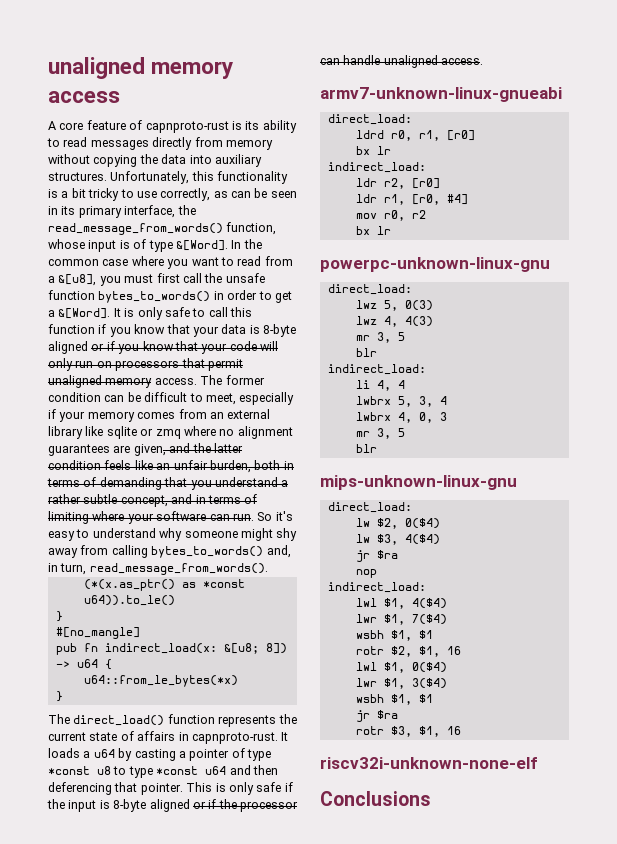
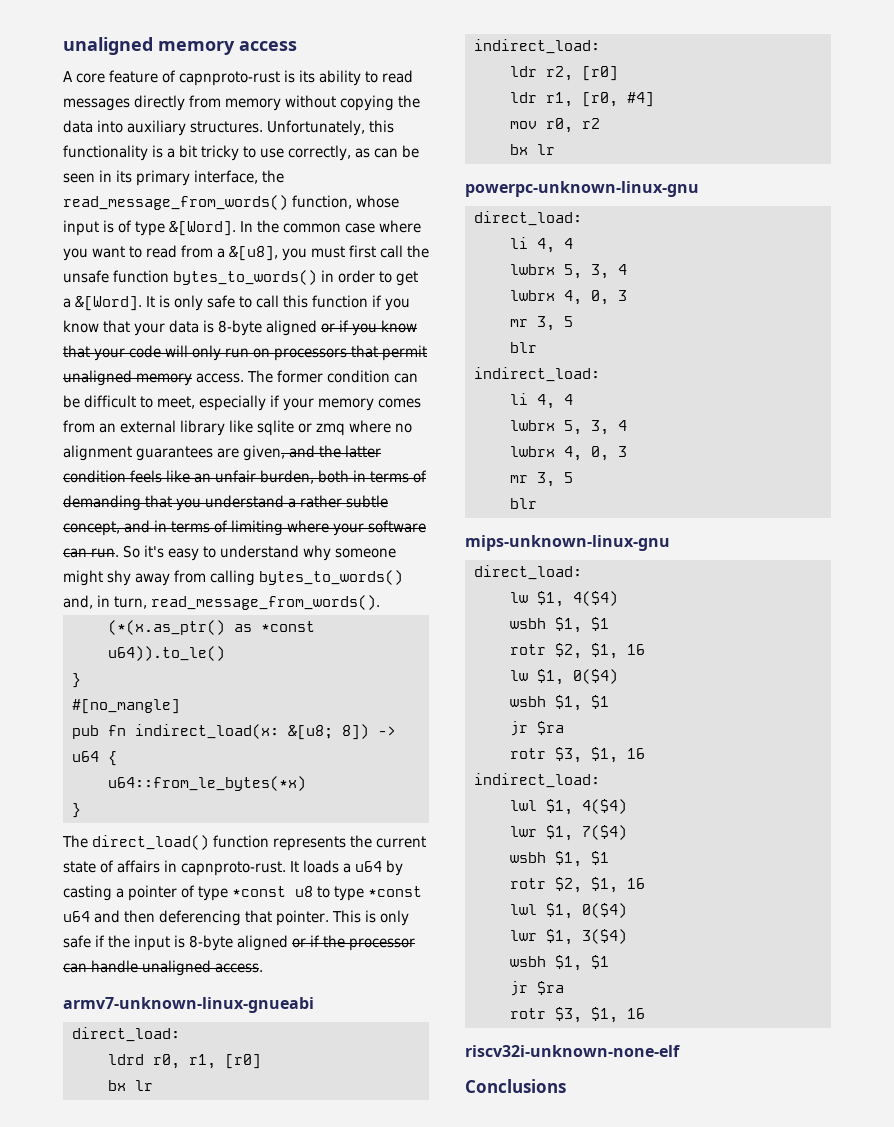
[355,300,433,311] [355,316,433,327] lwz 5, 0(3) // lwz 4, 4(3) -> [509,237,573,253] [509,264,627,279] [509,290,627,305] li 4, 4 // lwbrx 5, 3, 4 // lwbrx 4, 0, 3
[376,518,440,529] [355,534,440,545] [355,550,398,562] [355,569,377,578] $2, 0($4) // lw $3, 4($4) // jr $ra // nop -> [536,591,618,607] [509,617,609,633] [509,643,645,659] [509,669,618,685] [509,695,609,711] [509,721,564,736] [509,747,645,763] $1, 4($4) // wsbh $1, $1 // rotr $2, $1, 16 // lw $1, 0($4) // wsbh $1, $1 // jr $ra // rotr $3, $1, 16

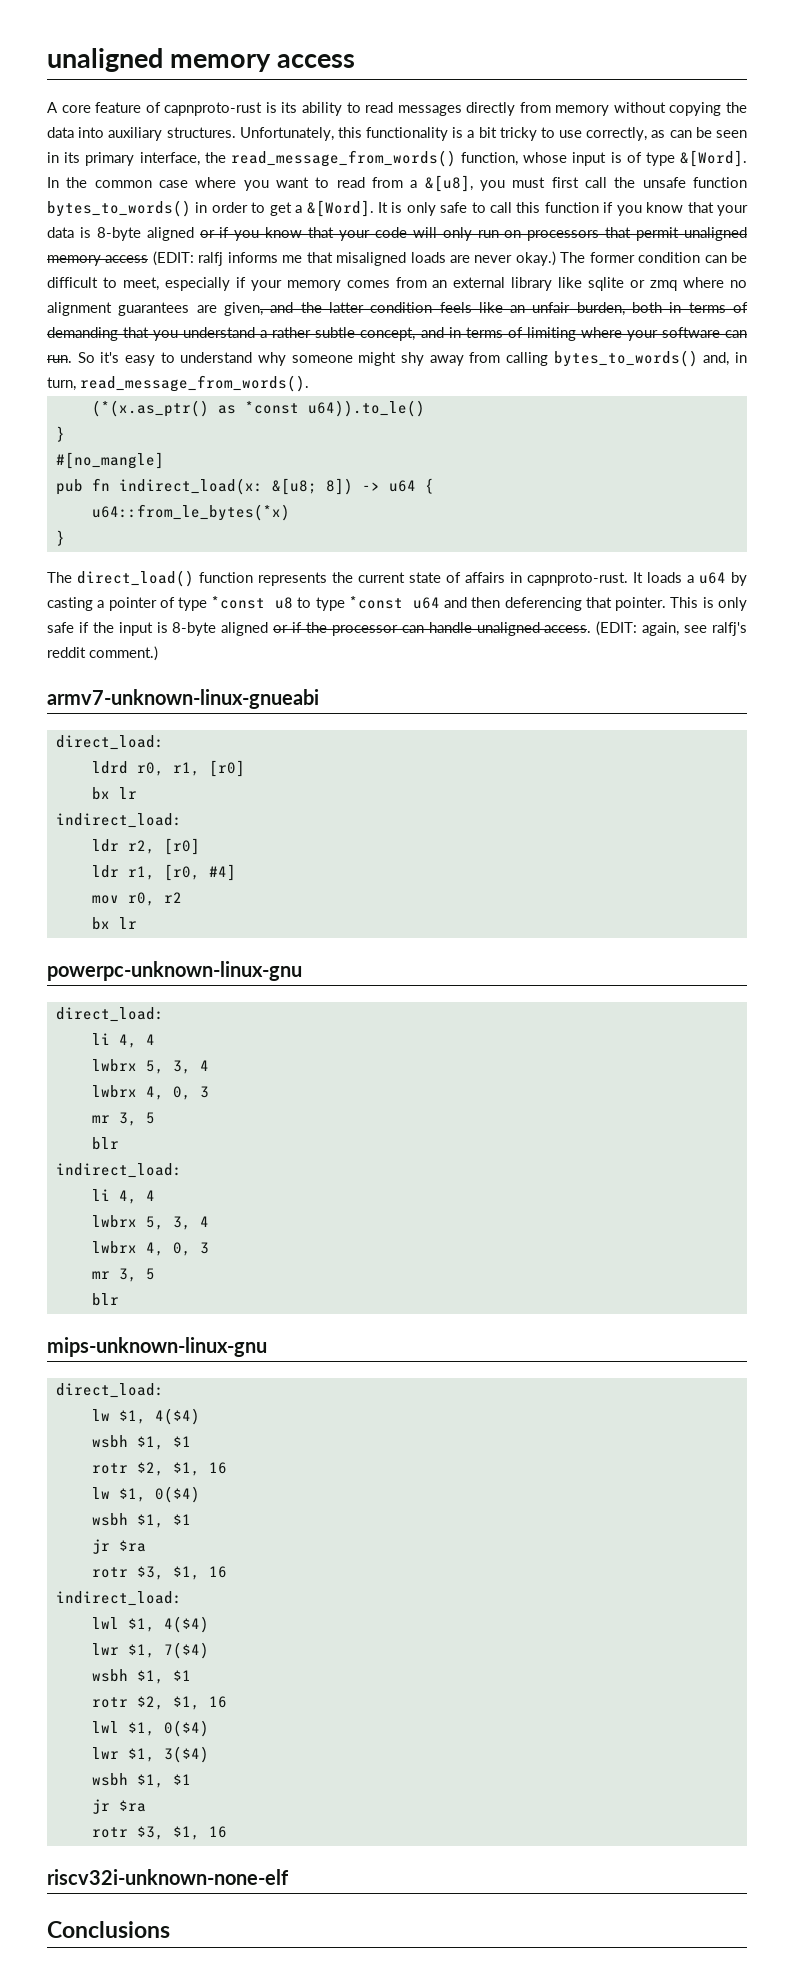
[196,373,244,383] access. -> [105,251,556,266] access (EDIT: ralfj informs me that misaligned loads are never okay.)
(263, 968) none -> [596,621,748,636] [47,646,158,661] (EDIT: again, see ralfj's reddit comment.)

